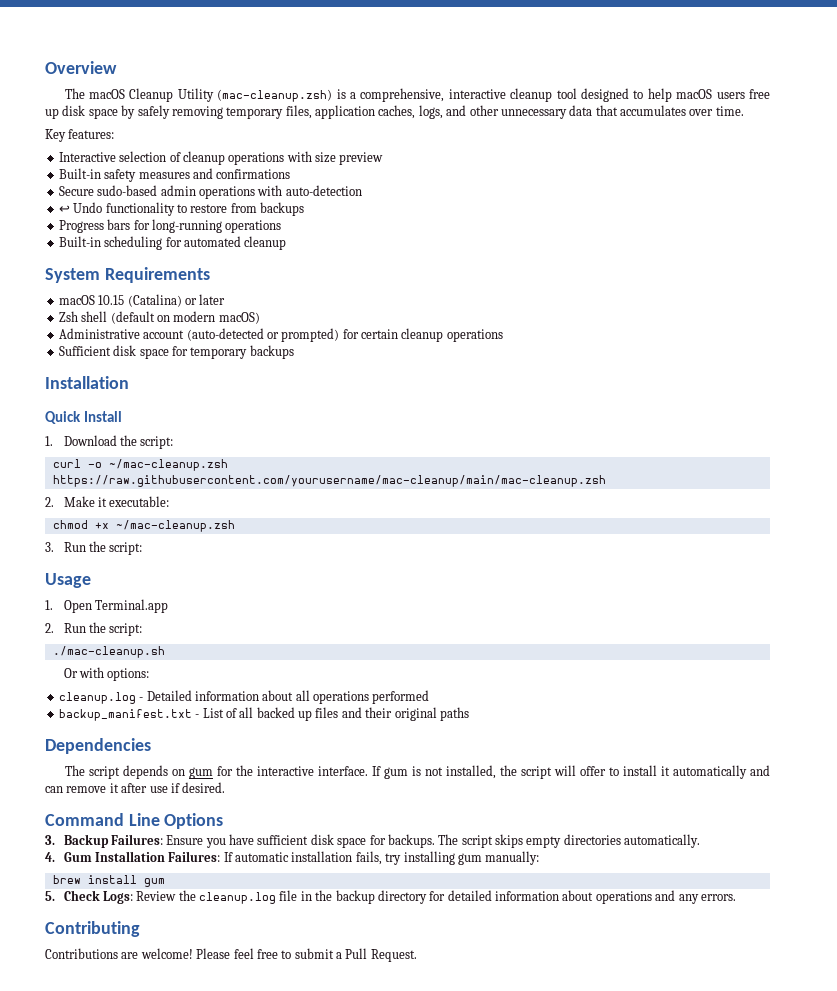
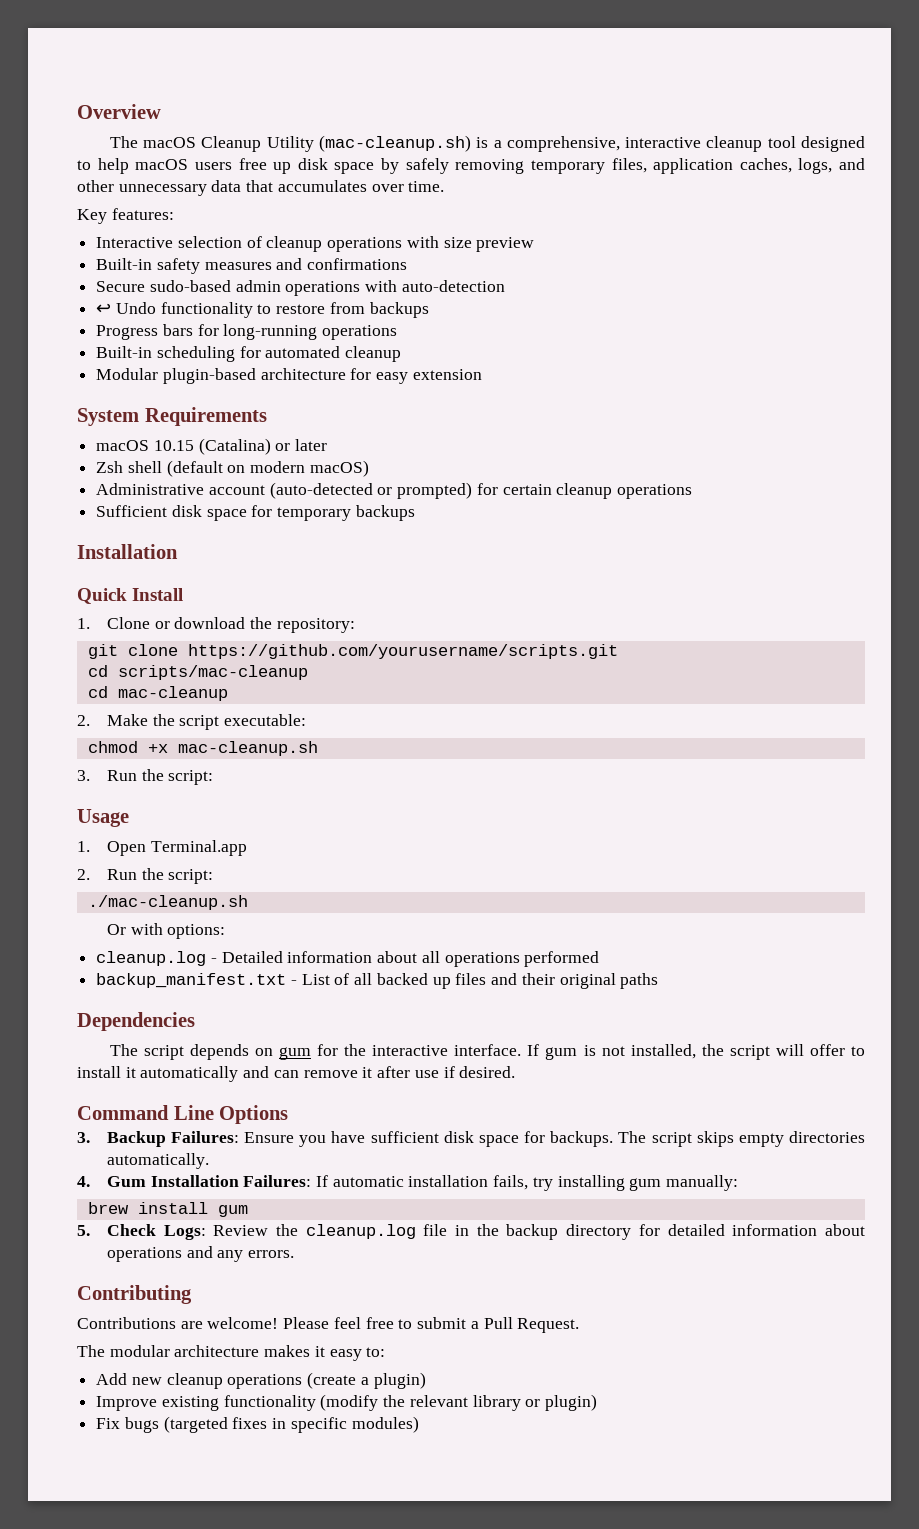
[217,89,333,102] (mac-cleanup.zsh) -> [318,135,471,152] (mac-cleanup.sh)
(287, 243) none -> [96,368,482,384] // Modular plugin-based architecture for easy extension
[63,435,174,449] [52,459,228,471] [52,475,606,487] Download the script: // curl -o ~/mac-cleanup.zsh https://raw.githubusercontent.com/yourusername/mac-cleanup/main/mac-cleanup.zsh -> [106,617,355,633] [87,644,618,659] [87,665,308,680] [87,686,228,701] Clone or download the repository: // git clone https://github.com/yourusername/scripts.git // cd scripts/mac-cleanup // cd mac-cleanup
[97,497,107,507] it -> [152,714,220,730] the script
[115,520,235,532] ~/mac-cleanup.zsh -> [177,741,318,756] mac-cleanup.sh
(417, 955) none -> [77,1345,386,1361] [96,1372,426,1389] [96,1394,598,1411] [96,1416,419,1433] // The modular architecture makes it easy to: // Add new cleanup operations (create a plugin) // Improve existing functionality (modify the relevant library or plugin) // Fix bugs (targeted fixes in specific modules)

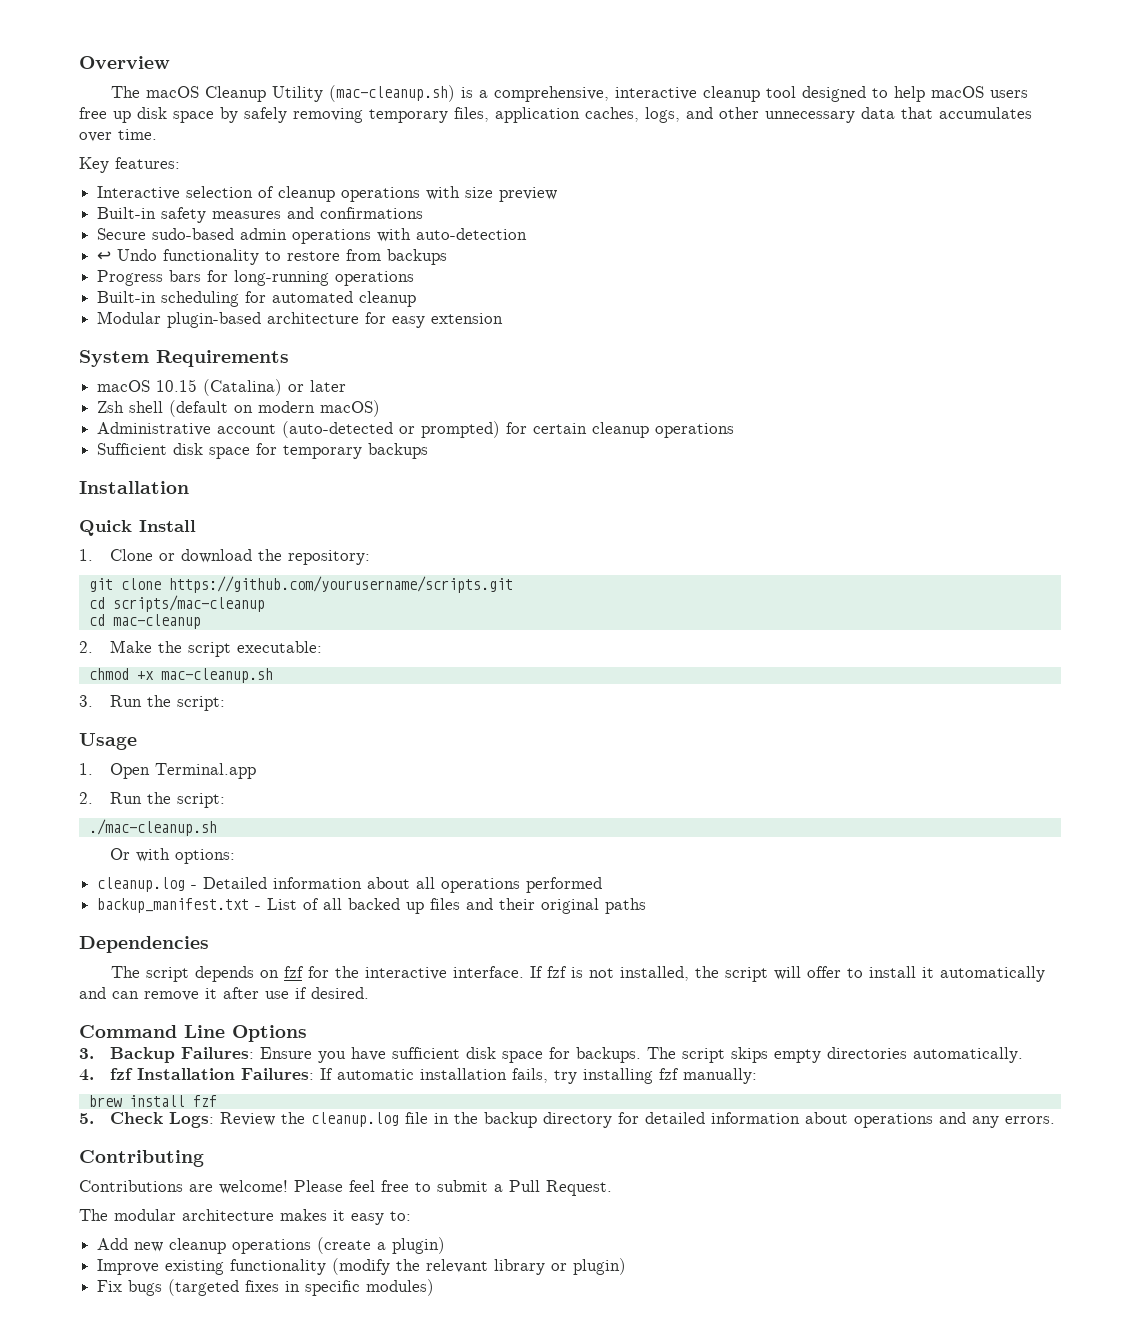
[279,1047,312,1060] gum -> [283,966,304,978] fzf
[545,1047,578,1060] gum -> [546,966,567,978] fzf
[106,1176,146,1187] Gum -> [110,1068,134,1080] fzf
[629,1178,662,1191] gum -> [659,1068,680,1080] fzf
[217,1205,248,1217] gum -> [192,1095,217,1107] fzf

